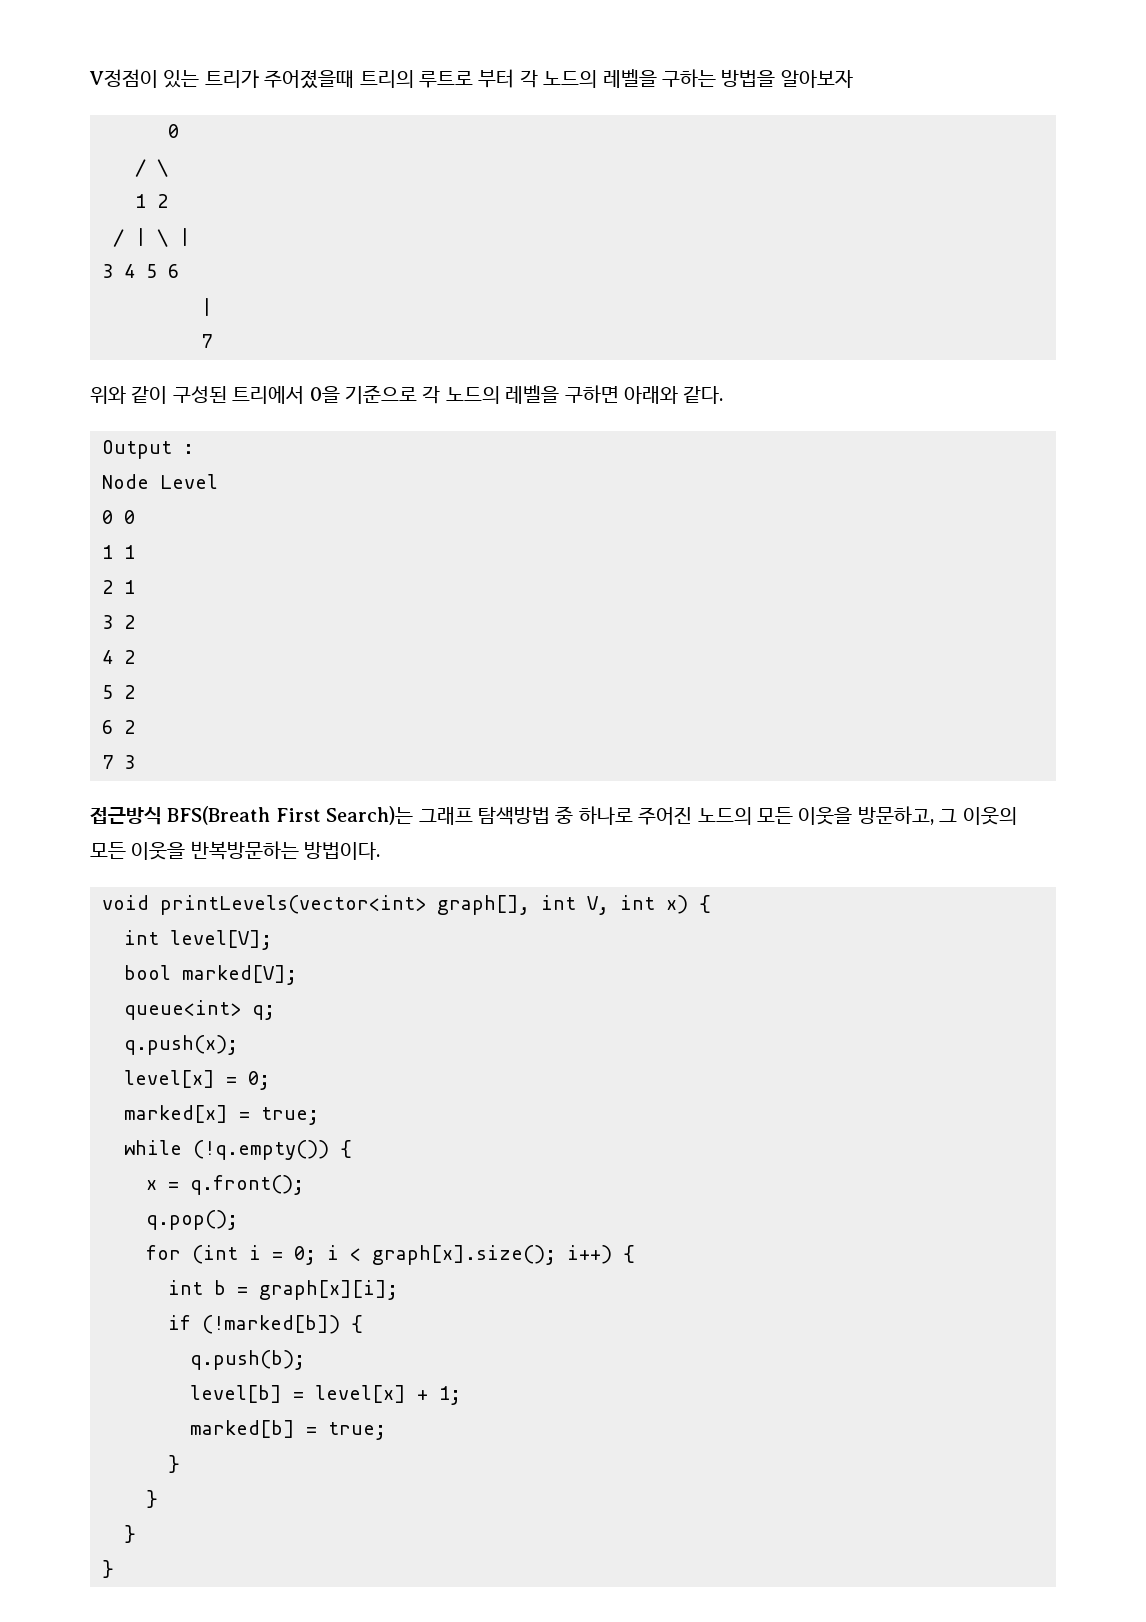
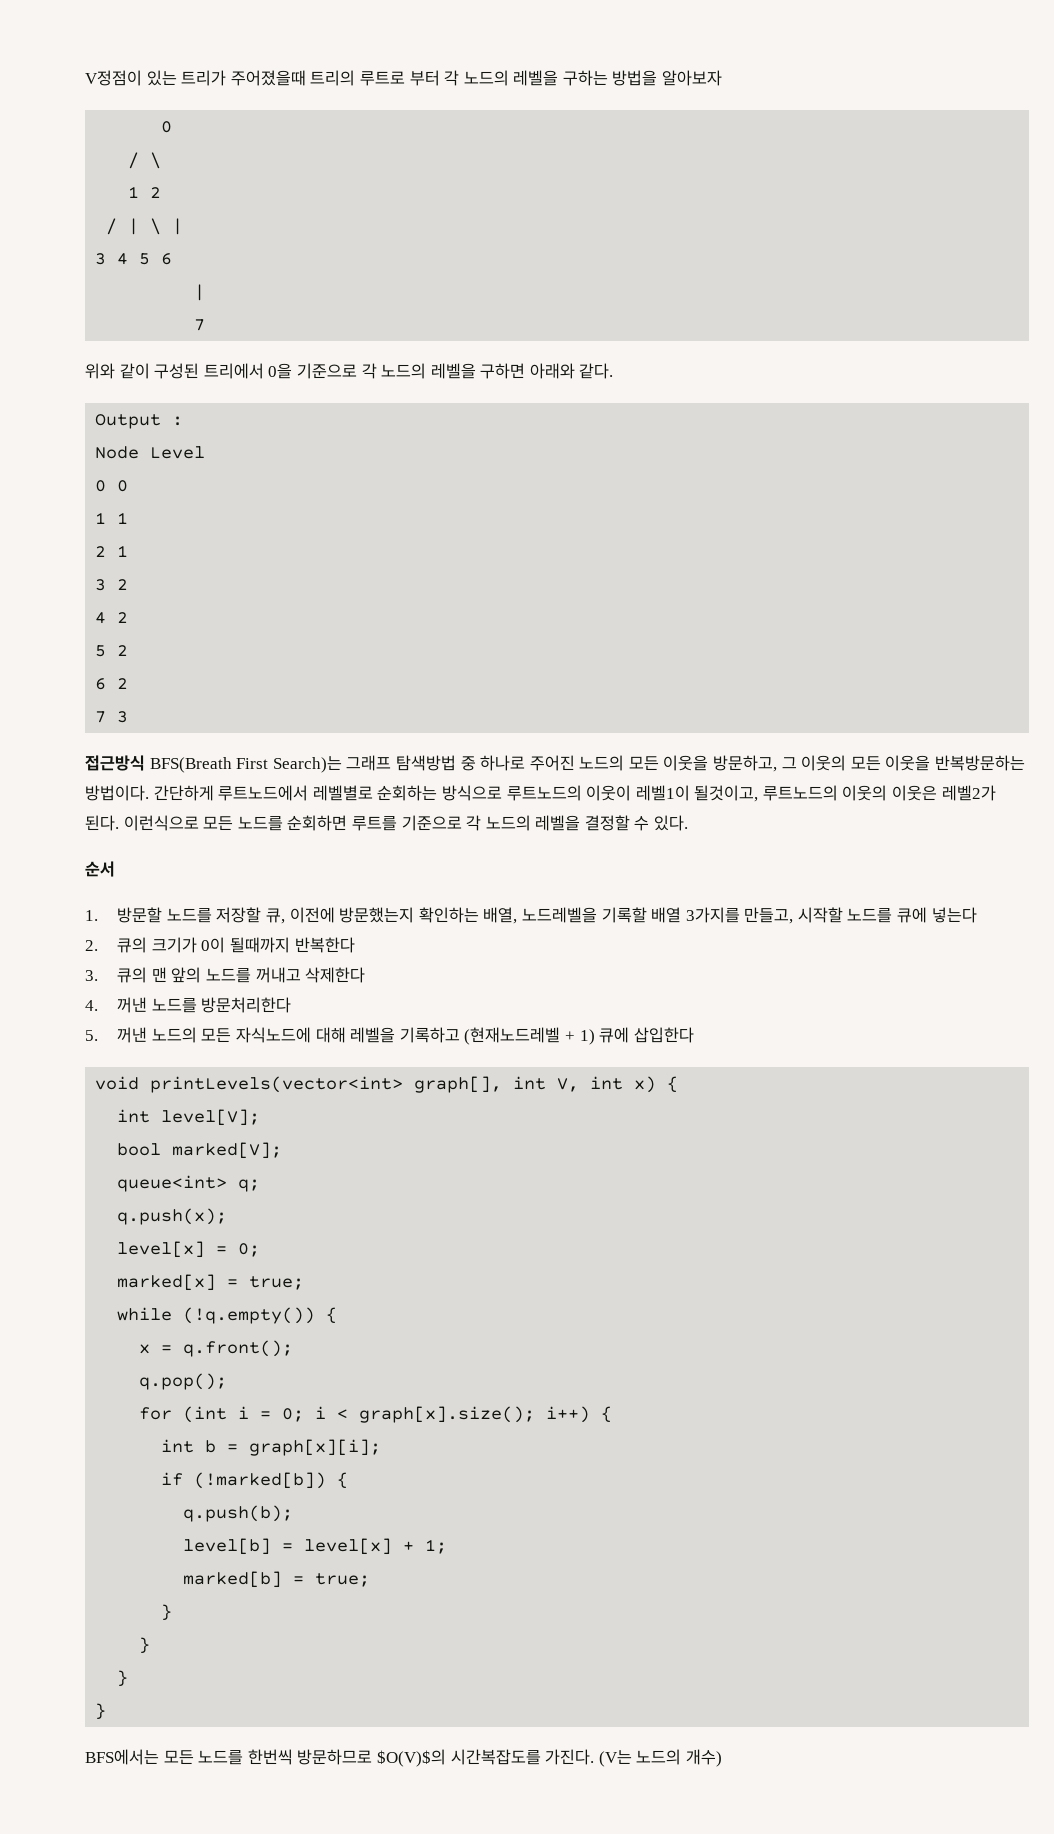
(381, 850) none -> [153,785,996,802] [85,815,689,831] [85,861,115,877] [85,907,977,924] [85,937,355,953] [85,967,366,983] [85,997,292,1013] [85,1027,694,1045] 간단하게 루트노드에서 레벨별로 순회하는 방식으로 루트노드의 이웃이 레벨1이 될것이고, 루트노드의 이웃의 이웃은 레벨2가 된다. 이런식으로 모든 노드를 순회하면 루트를 기준으로 각 노드의 레벨을 결정할 수 있다. // 순서 // 1. 방문할 노드를 저장할 큐, 이전에 방문했는지 확인하는 배열, 노드레벨을 기록할 배열 3가지를 만들고, 시작할 노드를 큐에 넣는다 // 2. 큐의 크기가 0이 될때까지 반복한다 // 3. 큐의 맨 앞의 노드를 꺼내고 삭제한다 // 4. 꺼낸 노드를 방문처리한다 // 5. 꺼낸 노드의 모든 자식노드에 대해 레벨을 기록하고 (현재노드레벨 + 1) 큐에 삽입한다
(114, 1569) none -> [85,1749,722,1767] // BFS에서는 모든 노드를 한번씩 방문하므로 $O(V)$의 시간복잡도를 가진다. (V는 노드의 개수)

